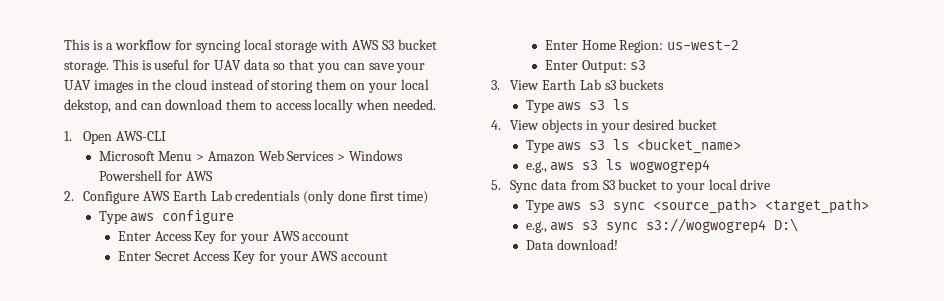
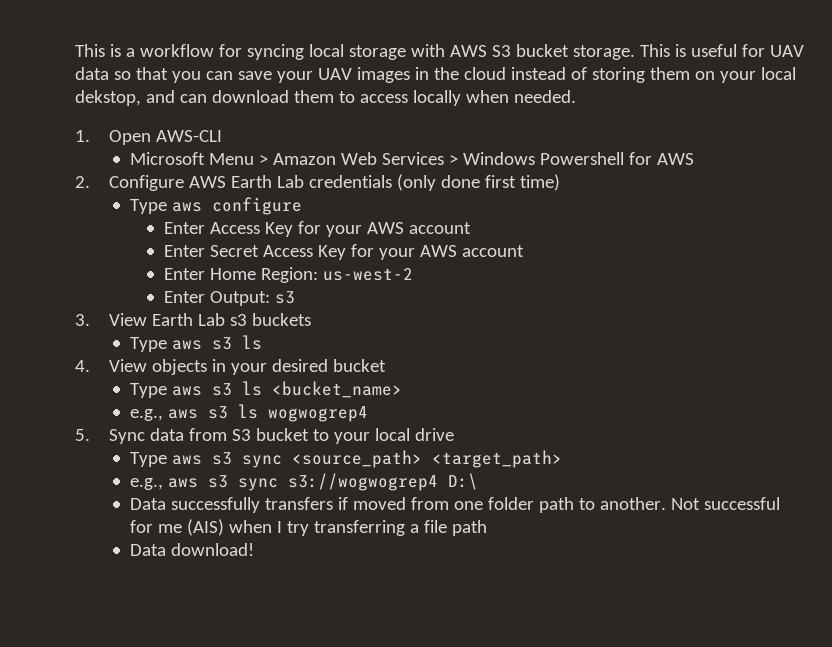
(799, 225) none -> [129,497,780,513] [129,519,487,536] // Data successfully transfers if moved from one folder path to another. Not successful for me (AIS) when I try transferring a file path

